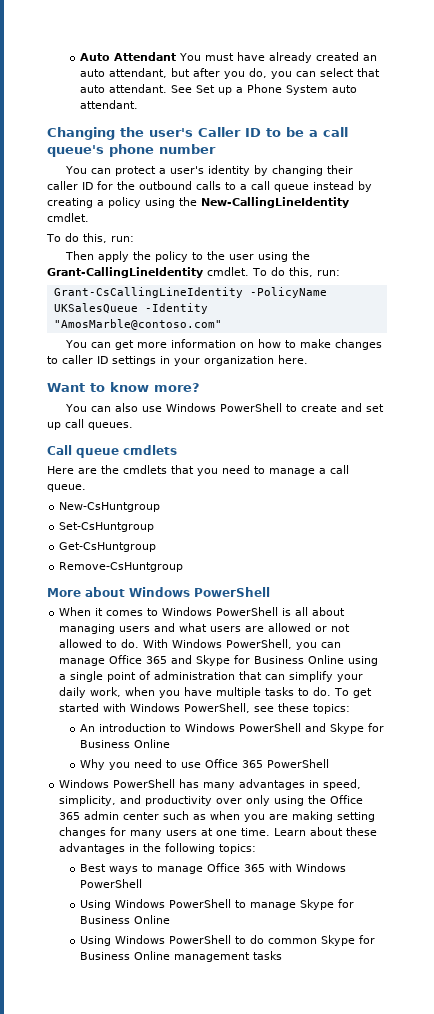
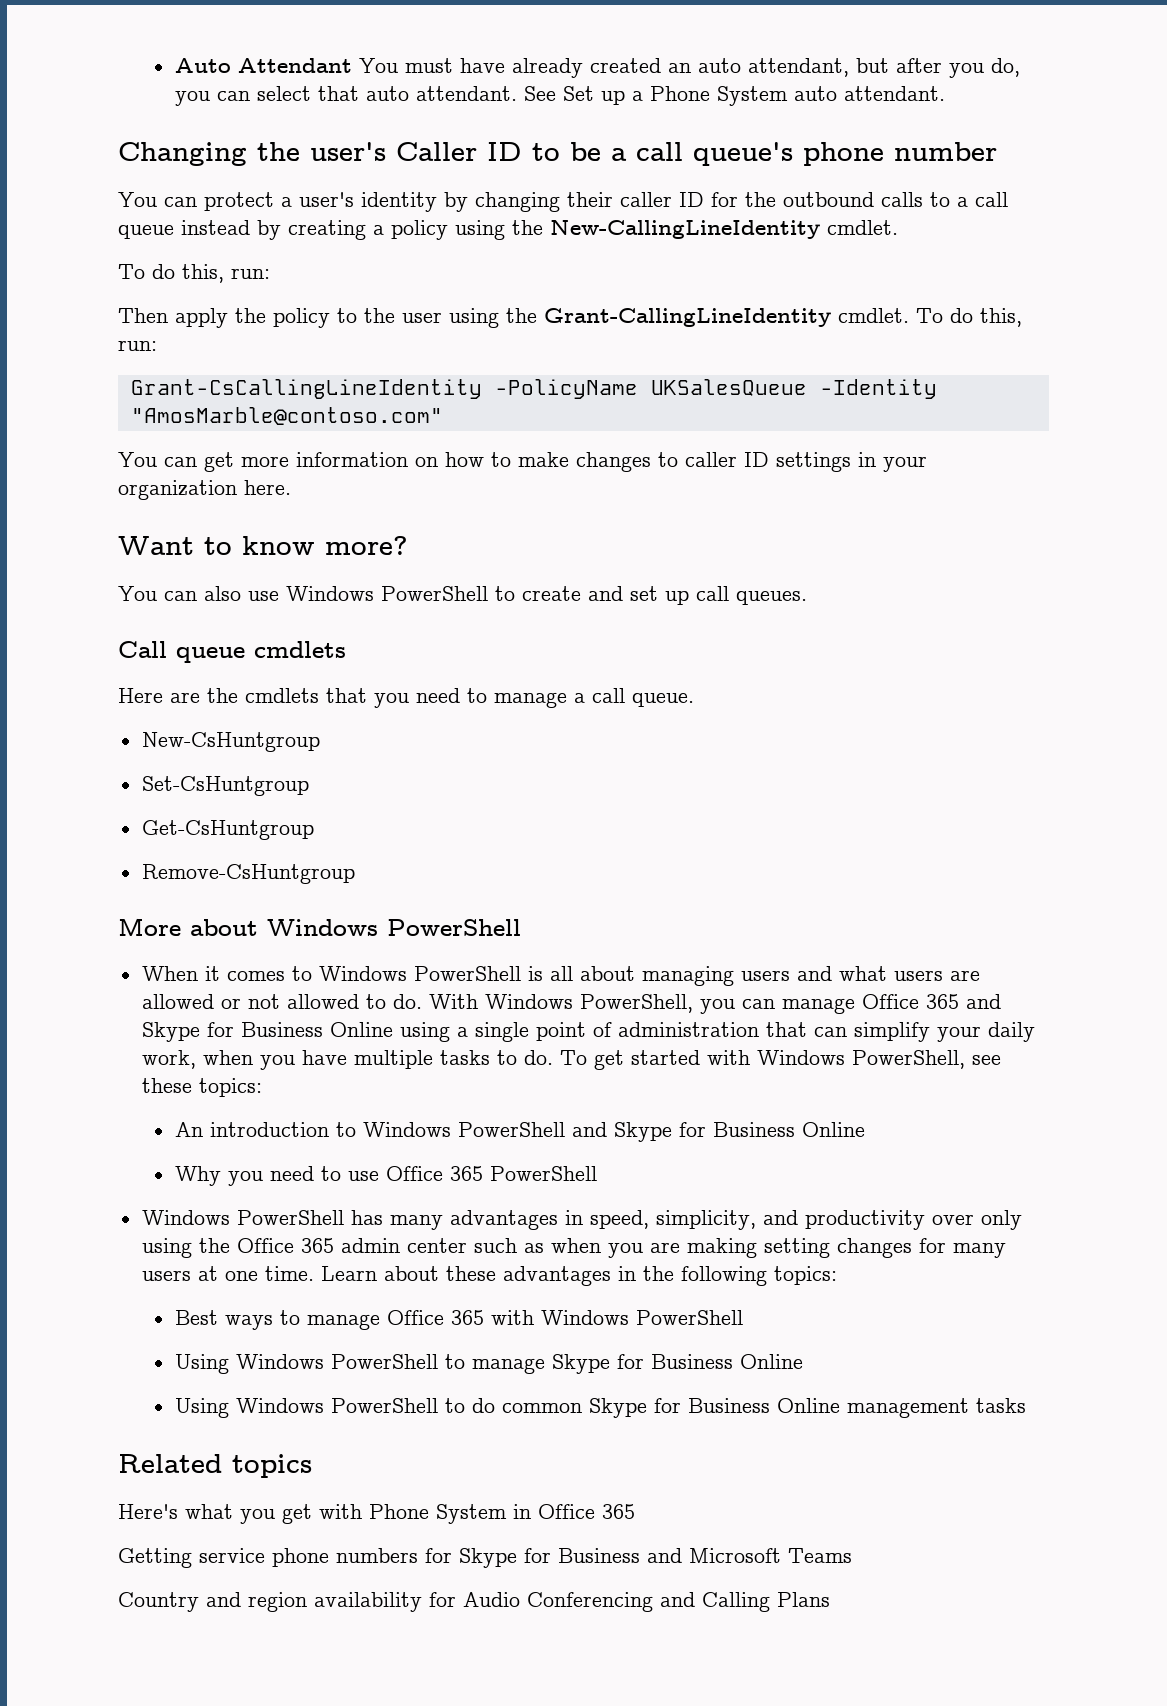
(282, 955) none -> [118,1454,312,1478] [118,1504,635,1524] [118,1548,852,1568] [118,1592,830,1612] // Related topics // Here's what you get with Phone System in Office 365 // Getting service phone numbers for Skype for Business and Microsoft Teams // Country and region availability for Audio Conferencing and Calling Plans

